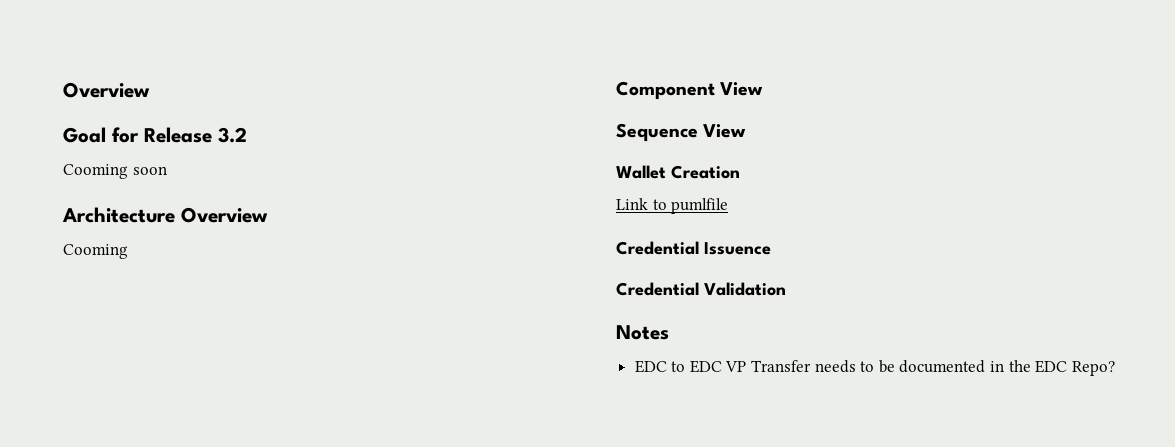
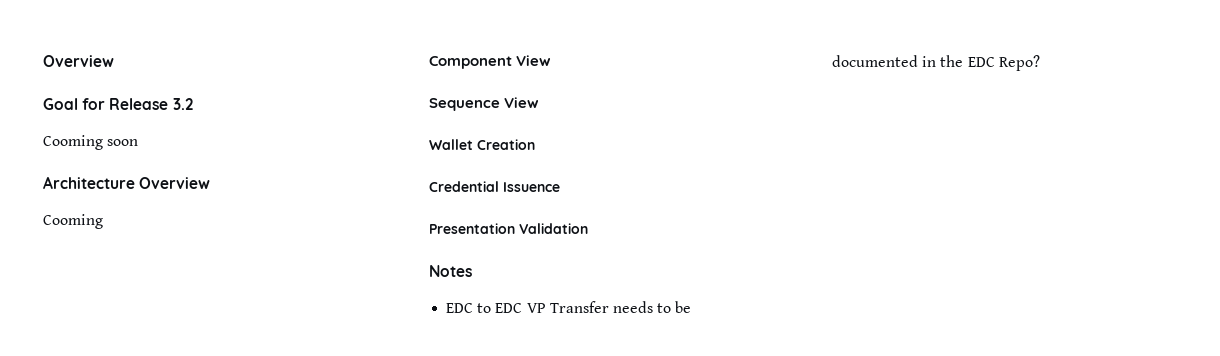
[616,198,729,214] // Link to pumlfile -> (535, 144) none
[616,282,699,296] Credential -> [429,223,515,234] Presentation

